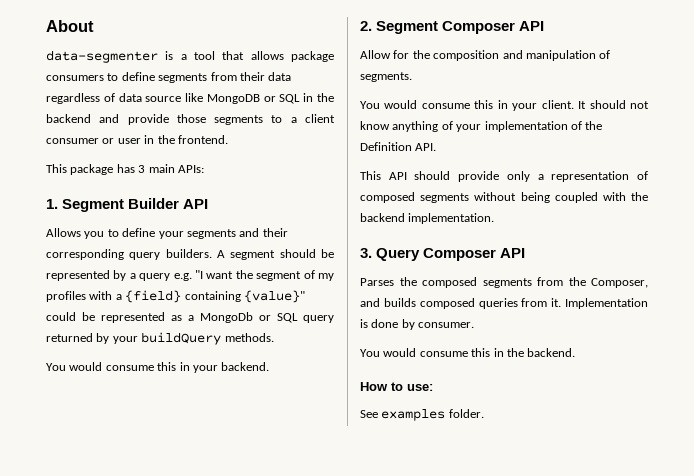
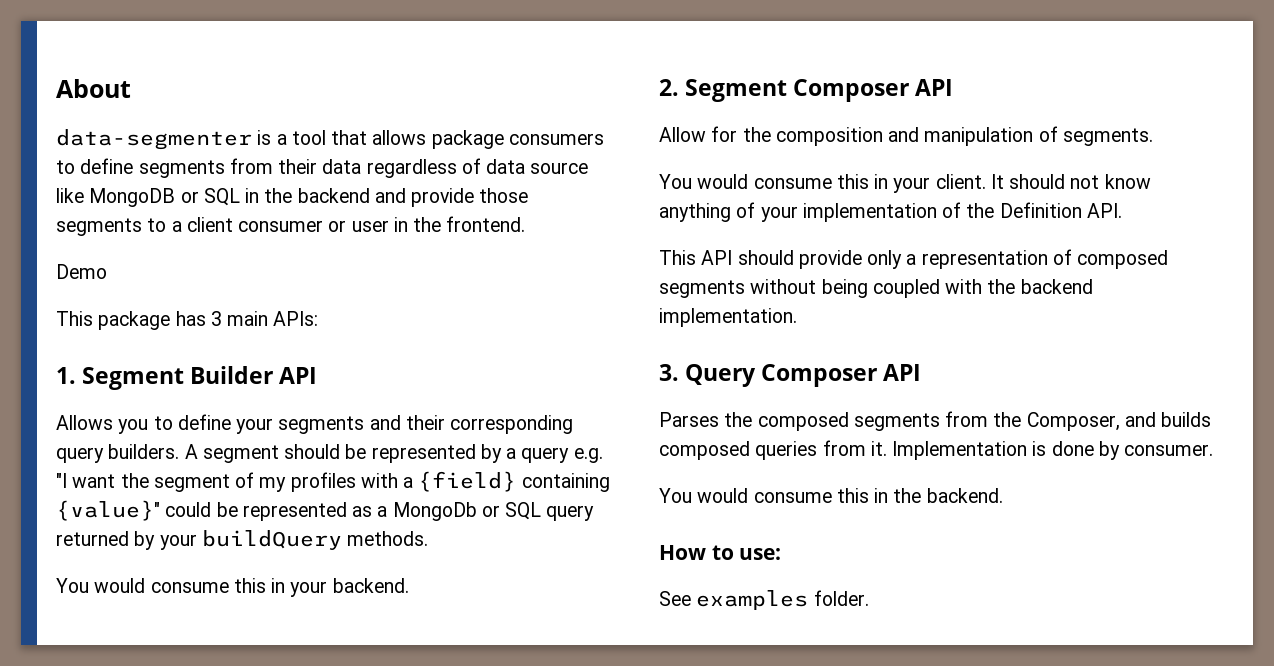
(228, 139) none -> [56,264,107,279] // Demo

